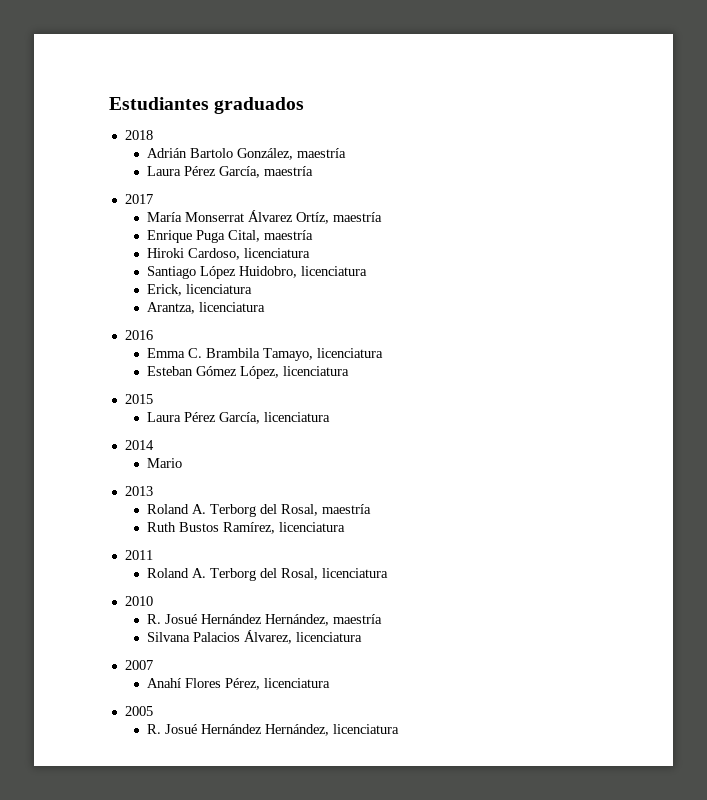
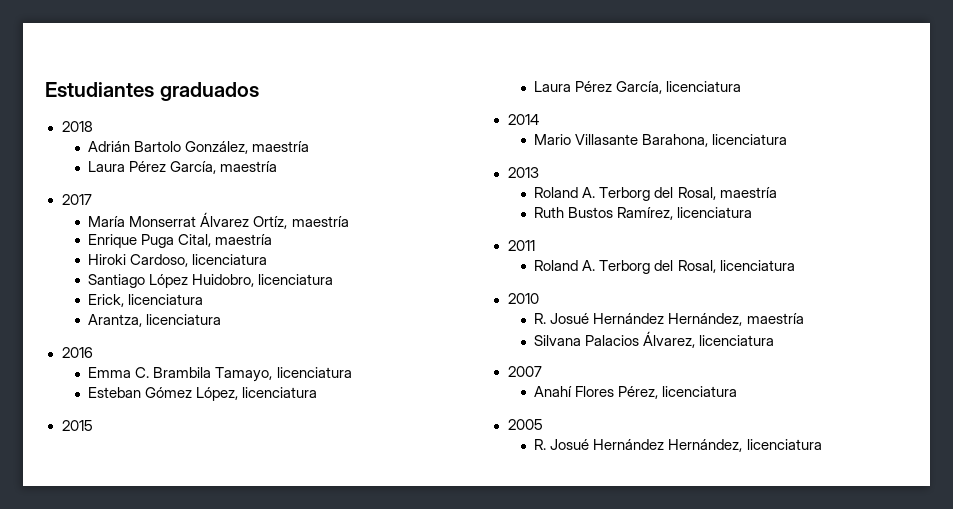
(182, 463) none -> [575,134,788,147] Villasante Barahona, licenciatura

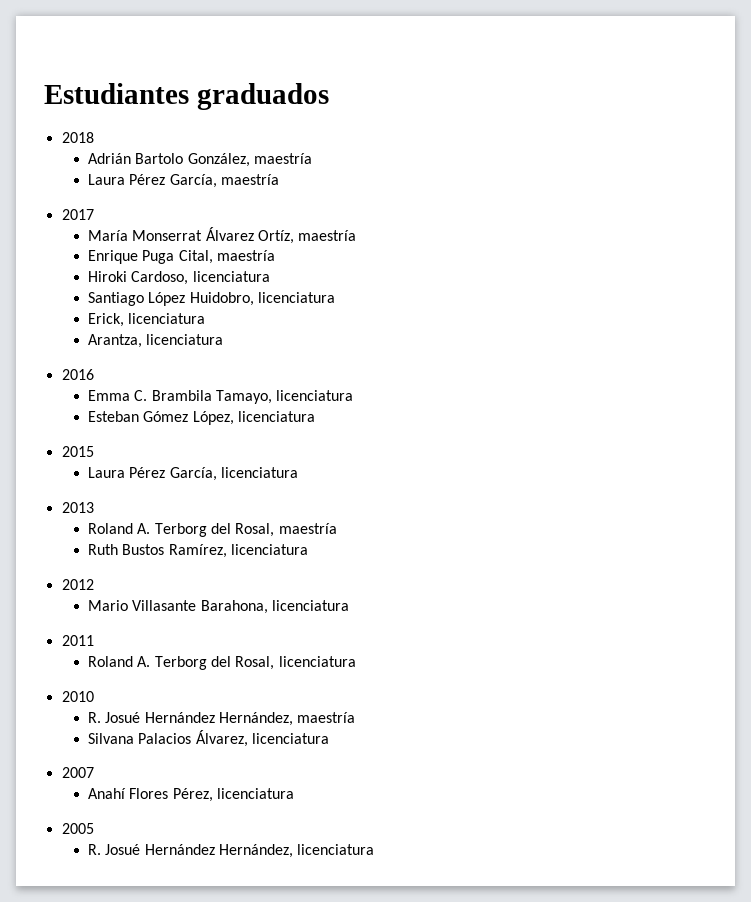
[507,114,539,125] [534,134,788,147] // 2014 // Mario Villasante Barahona, licenciatura -> (298, 472) none
(753, 212) none -> [61,579,94,590] [87,600,349,614] // 2012 // Mario Villasante Barahona, licenciatura

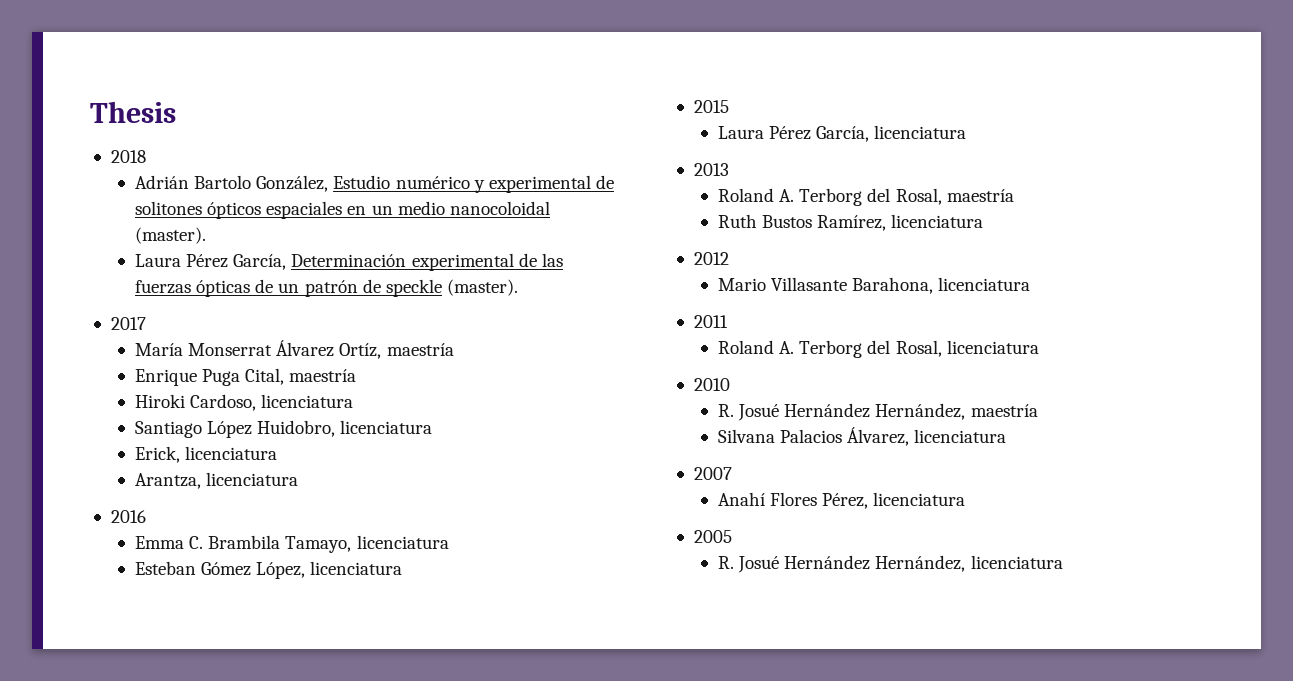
[44,83,329,110] Estudiantes graduados -> [90,101,176,123] Thesis
[253,153,312,164] [87,174,279,188] maestría // Laura Pérez García, maestría -> [333,175,615,193] [135,201,550,219] [135,227,207,244] [135,253,563,271] [135,279,519,297] Estudio numérico y experimental de solitones ópticos espaciales en un medio nanocoloidal (master). // Laura Pérez García, Determinación experimental de las fuerzas ópticas de un patrón de speckle (master).

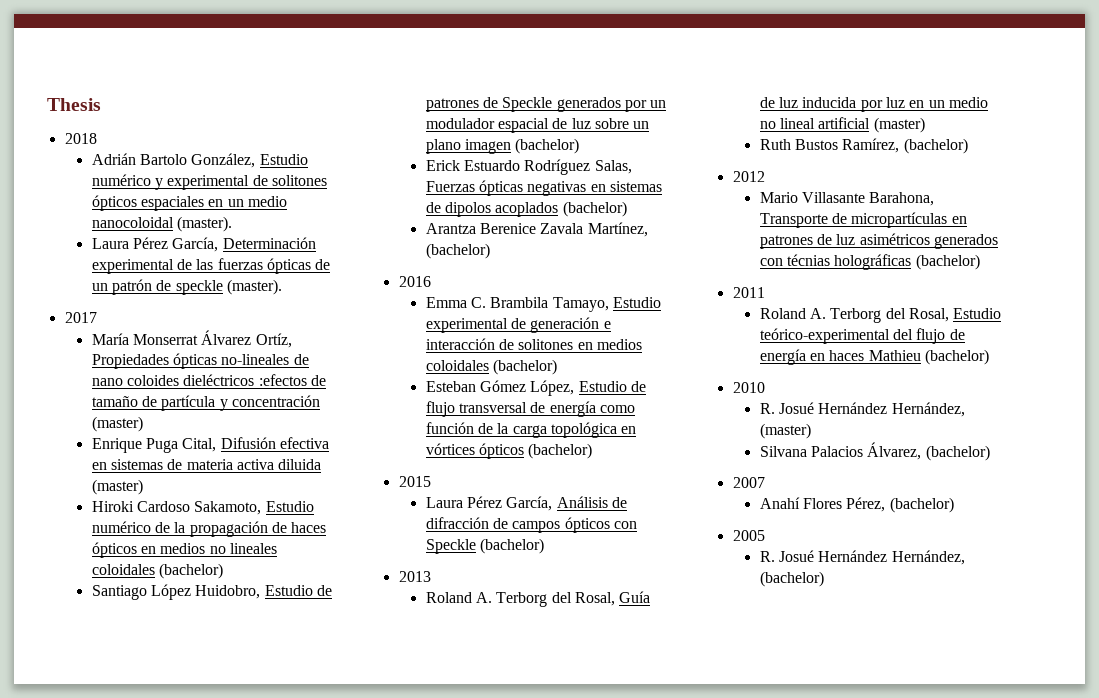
[386,343,454,356] [135,368,357,386] [135,394,354,411] [135,420,433,438] [135,446,278,463] [135,472,299,489] maestría // Enrique Puga Cital, maestría // Hiroki Cardoso, licenciatura // Santiago López Huidobro, licenciatura // Erick, licenciatura // Arantza, licenciatura -> [91,353,309,369] [91,374,326,386] [91,395,320,411] [91,416,143,432] [91,437,329,453] [91,459,322,470] [91,479,143,495] [91,501,314,515] [91,521,327,537] [91,542,277,558] [91,563,223,579] [91,584,332,600] [425,97,667,112] [425,118,650,133] [425,138,580,154] [425,159,632,175] [425,180,662,196] [425,201,627,217] [425,222,648,237] [425,243,490,259] Propiedades ópticas no-lineales de nano coloides dieléctricos :efectos de tamaño de partícula y concentración (master) // Enrique Puga Cital, Difusión efectiva en sistemas de materia activa diluida (master) // Hiroki Cardoso Sakamoto, Estudio numérico de la propagación de haces ópticos en medios no lineales coloidales (bachelor) // Santiago López Huidobro, Estudio de patrones de Speckle generados por un modulador espacial de luz sobre un plano imagen (bachelor) // Erick Estuardo Rodríguez Salas, Fuerzas ópticas negativas en sistemas de dipolos acoplados (bachelor) // Arantza Berenice Zavala Martínez, (bachelor)
[356,535,449,549] [135,561,403,579] [693,100,729,113] [718,125,967,142] licenciatura // Esteban Gómez López, licenciatura // 2015 // Laura Pérez García, licenciatura -> [612,297,661,308] [425,317,611,333] [425,338,642,350] [425,359,557,375] [425,380,646,396] [425,401,635,417] [425,422,637,438] [425,443,593,459] [398,476,431,487] [425,496,627,511] [425,517,637,533] [425,538,544,554] Estudio experimental de generación e interacción de solitones en medios coloidales (bachelor) // Esteban Gómez López, Estudio de flujo transversal de energía como función de la carga topológica en vórtices ópticos (bachelor) // 2015 // Laura Pérez García, Análisis de difracción de campos ópticos con Speckle (bachelor)
[946,189,1014,202] maestría -> [619,591,651,603] [759,97,988,112] [759,117,925,133] Guía de luz inducida por luz en un medio no lineal artificial (master)
[891,214,984,228] licenciatura -> [903,138,968,154] (bachelor)
[938,277,1031,291] licenciatura -> [759,212,967,228] [759,233,998,249] [759,254,980,270] Transporte de micropartículas en patrones de luz asimétricos generados con técnias holográficas (bachelor)
[946,340,1039,354] licenciatura -> [953,308,1002,319] [759,328,965,344] [759,349,989,365] Estudio teórico-experimental del flujo de energía en haces Mathieu (bachelor)
[970,404,1038,417] maestría -> [759,423,811,439] (master)
[914,429,1007,443] licenciatura -> [925,445,990,461] (bachelor)
[873,492,966,506] licenciatura -> [889,497,954,513] (bachelor)
[970,555,1063,569] licenciatura -> [759,571,824,587] (bachelor)

